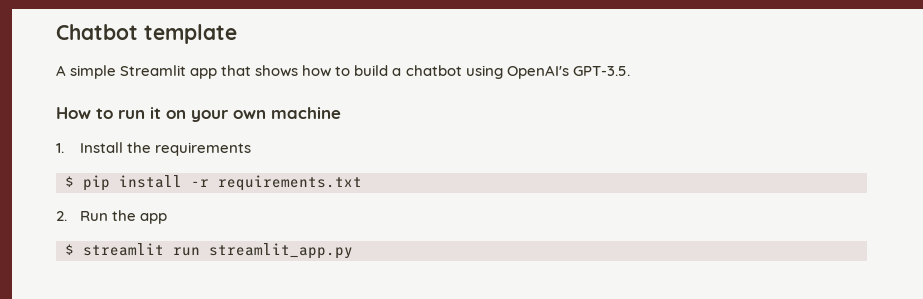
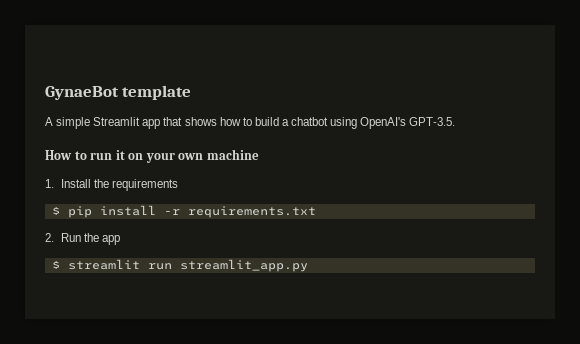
[56,24,138,40] Chatbot -> [45,86,119,100] GynaeBot

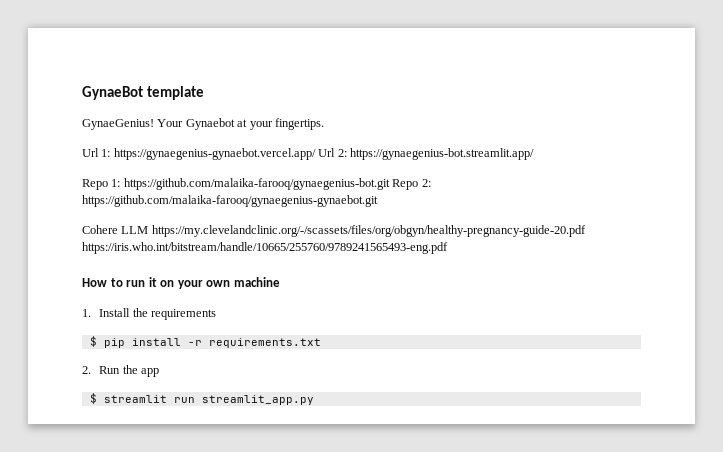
[45,117,456,129] A simple Streamlit app that shows how to build a chatbot using OpenAI's GPT-3.5. -> [82,118,324,130] [82,148,534,160] [82,178,431,190] [82,195,378,207] [82,225,586,237] [82,242,448,254] GynaeGenius! Your Gynaebot at your fingertips. // Url 1: https://gynaegenius-gynaebot.vercel.app/ Url 2: https://gynaegenius-bot.streamlit.app/ // Repo 1: https://github.com/malaika-farooq/gynaegenius-bot.git Repo 2: https://github.com/malaika-farooq/gynaegenius-gynaebot.git // Cohere LLM https://my.clevelandclinic.org/-/scassets/files/org/obgyn/healthy-pregnancy-guide-20.pdf https://iris.who.int/bitstream/handle/10665/255760/9789241565493-eng.pdf

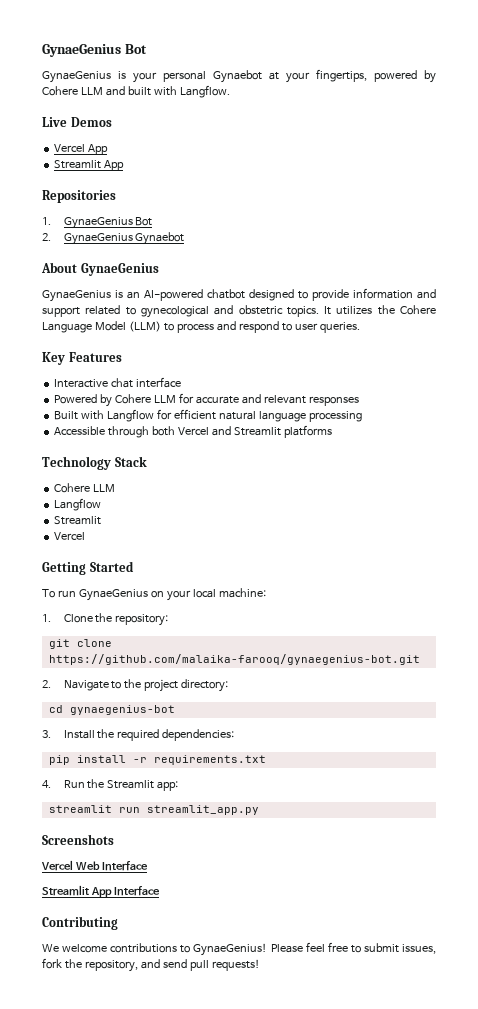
[82,86,204,100] [82,118,324,130] [82,148,534,160] [82,178,431,190] [82,195,378,207] [82,225,586,237] [82,242,448,254] [82,277,280,289] [82,308,216,320] [89,336,97,347] GynaeBot template // GynaeGenius! Your Gynaebot at your fingertips. // Url 1: https://gynaegenius-gynaebot.vercel.app/ Url 2: https://gynaegenius-bot.streamlit.app/ // Repo 1: https://github.com/malaika-farooq/gynaegenius-bot.git Repo 2: https://github.com/malaika-farooq/gynaegenius-gynaebot.git // Cohere LLM https://my.clevelandclinic.org/-/scassets/files/org/obgyn/healthy-pregnancy-guide-20.pdf https://iris.who.int/bitstream/handle/10665/255760/9789241565493-eng.pdf // How to run it on your own machine // 1. Install the requirements // $ -> [42,44,147,57] [42,69,436,83] [42,85,230,98] [42,117,112,127] [54,144,109,155] [54,160,125,171] [42,190,116,203] [42,217,153,229] [42,232,185,245] [41,262,159,276] [42,288,436,302] [42,305,437,318] [42,321,360,333] [42,352,122,365] [54,377,182,388] [54,393,359,407] [54,409,362,422] [54,425,332,438] [42,456,147,470] [54,483,116,493] [54,498,102,511] [54,516,102,525] [54,532,86,540] [42,561,134,575] [42,588,266,601] [42,613,169,626] [48,639,112,649] [48,654,420,665] [42,679,229,692] [48,705,175,715] [42,729,235,741] GynaeGenius Bot // GynaeGenius is your personal Gynaebot at your fingertips, powered by Cohere LLM and built with Langflow. // Live Demos // Vercel App // Streamlit App // Repositories // 1. GynaeGenius Bot // 2. GynaeGenius Gynaebot // About GynaeGenius // GynaeGenius is an AI-powered chatbot designed to provide information and support related to gynecological and obstetric topics. It utilizes the Cohere Language Model (LLM) to process and respond to user queries. // Key Features // Interactive chat interface // Powered by Cohere LLM for accurate and relevant responses // Built with Langflow for efficient natural language processing // Accessible through both Vercel and Streamlit platforms // Technology Stack // Cohere LLM // Langflow // Streamlit // Vercel // Getting Started // To run GynaeGenius on your local machine: // 1. Clone the repository: // git clone https://github.com/malaika-farooq/gynaegenius-bot.git // 2. Navigate to the project directory: // cd gynaegenius-bot // 3. Install the required dependencies: //
[82,366,91,374] 2. -> [42,780,51,788] 4.
[140,368,159,377] [89,393,97,404] app // $ -> [107,780,179,791] Streamlit app: //
(314, 400) none -> [42,834,114,845] [41,860,148,871] [42,885,160,898] [42,916,118,930] [42,942,437,956] [42,958,260,972] // Screenshots // Vercel Web Interface // Streamlit App Interface // Contributing // We welcome contributions to GynaeGenius! Please feel free to submit issues, fork the repository, and send pull requests!

